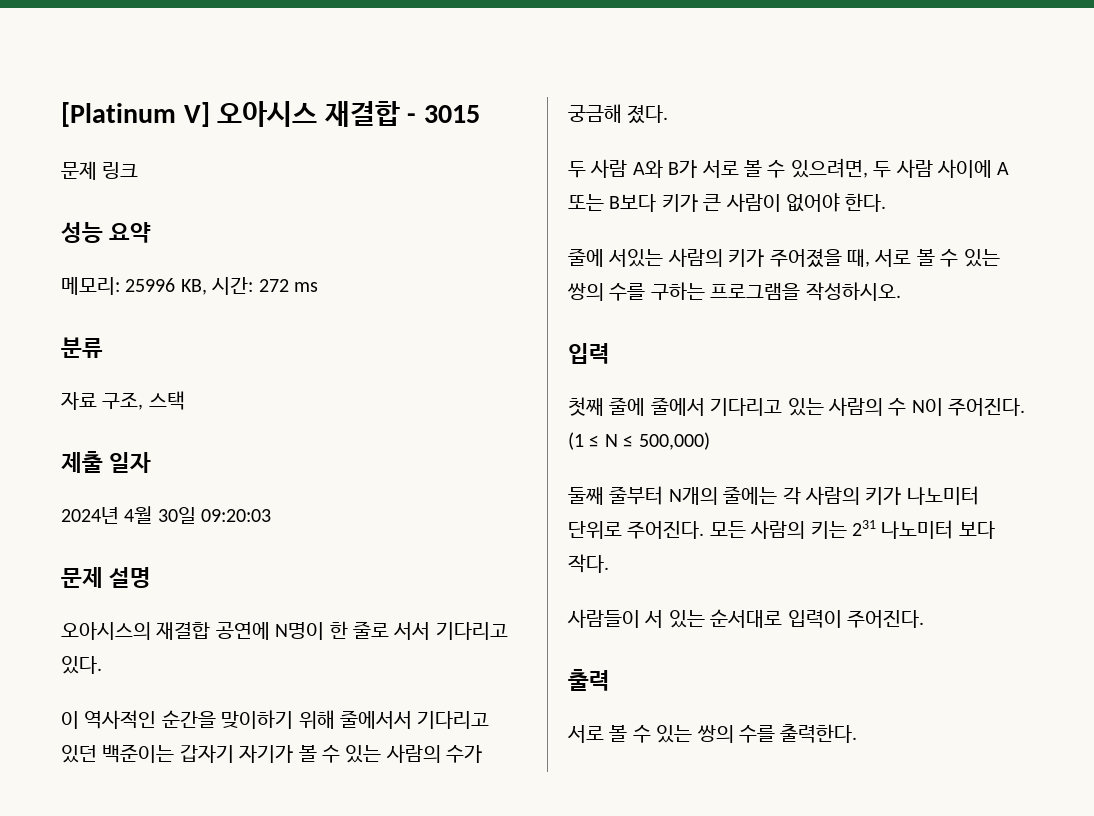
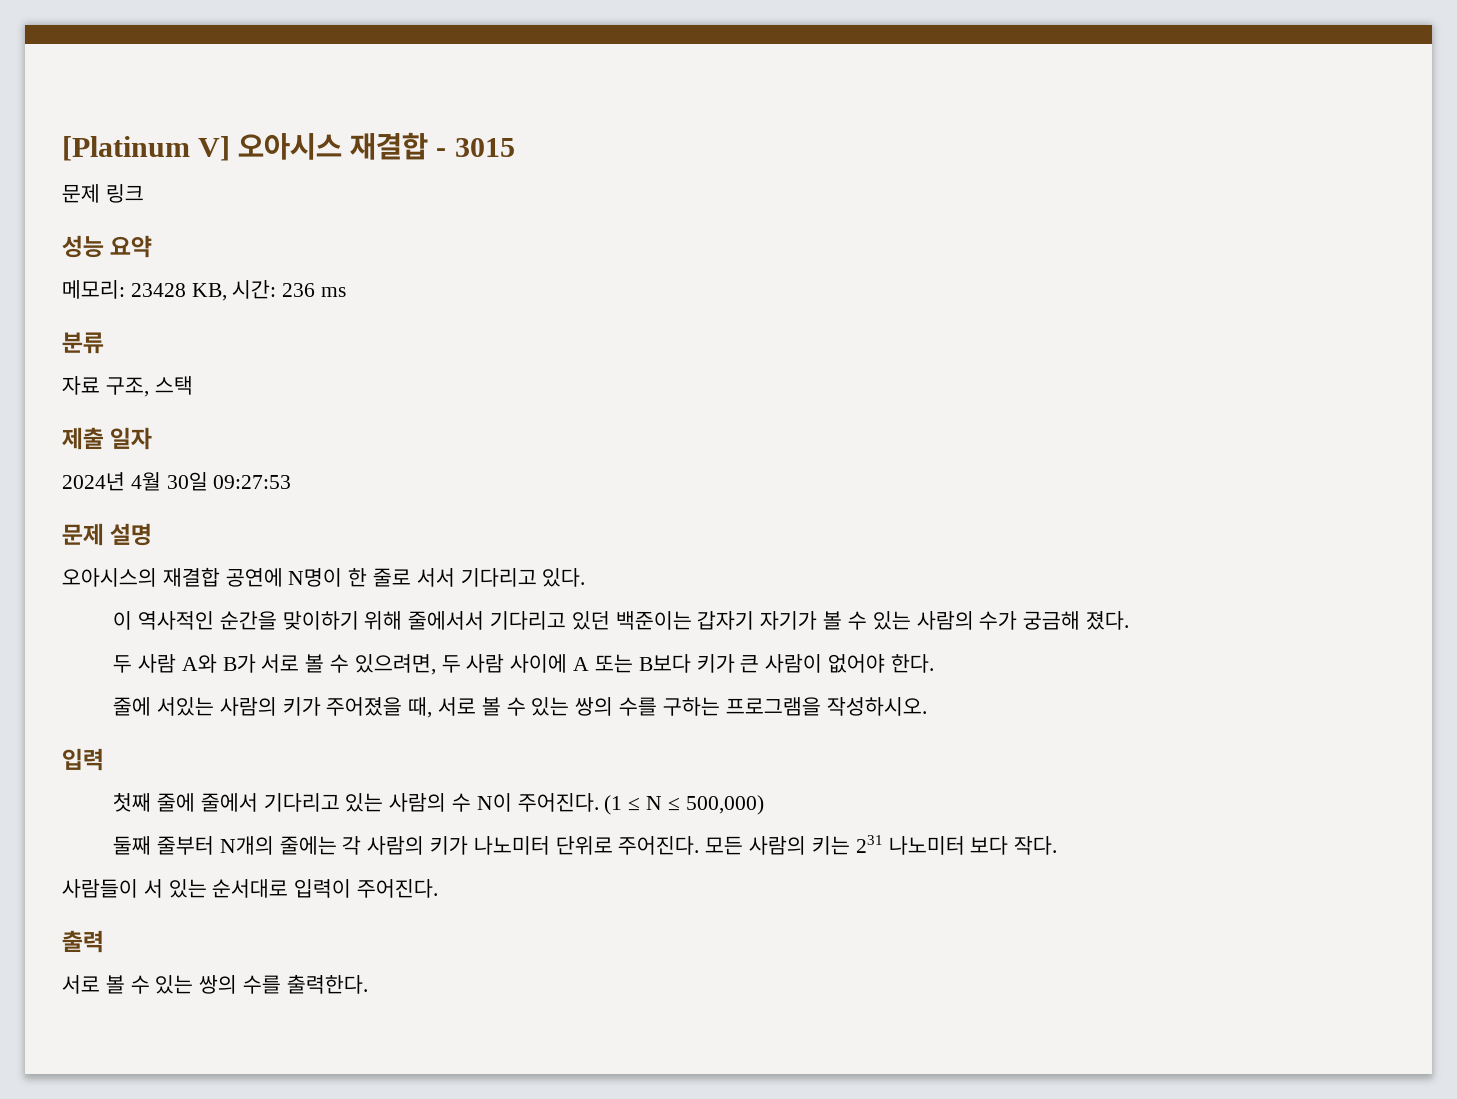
[125,278,176,292] 25996 -> [130,283,186,297] 23428
[258,279,289,292] 272 -> [282,283,316,297] 236
[201,509,272,522] 09:20:03 -> [213,475,292,489] 09:27:53

